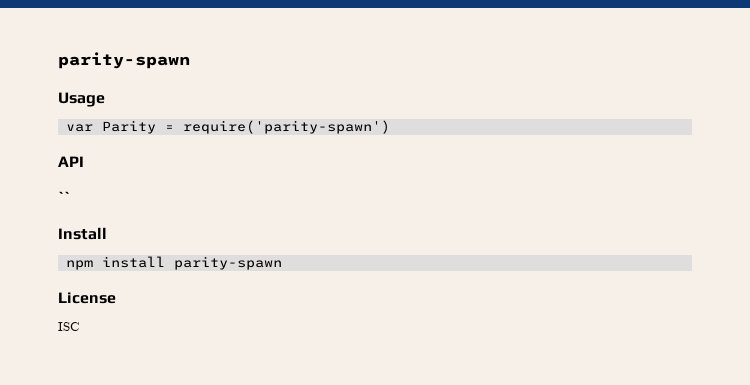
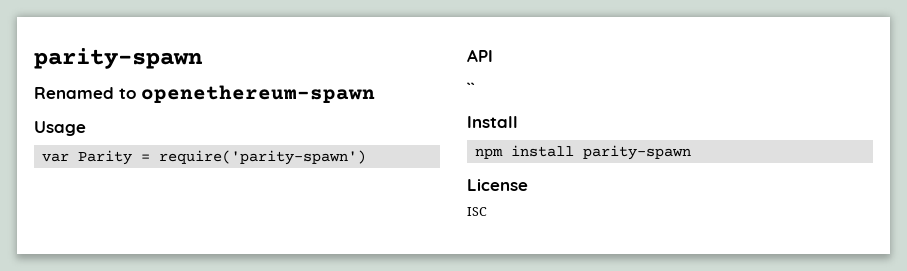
[58,52,190,69] parity-spawn -> [34,48,203,69] [34,85,375,103] parity-spawn // Renamed to openethereum-spawn

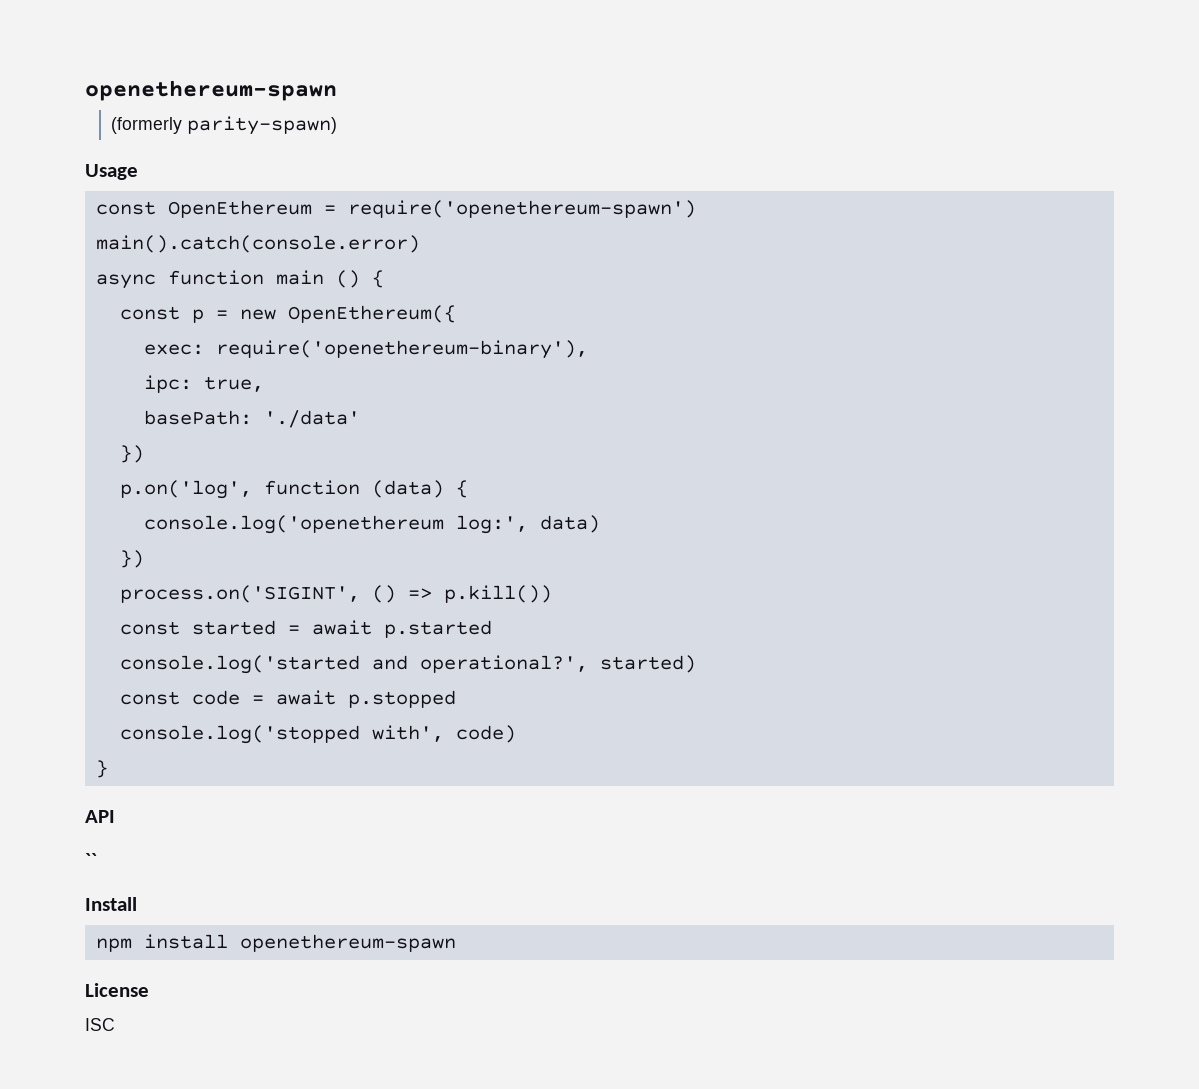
[34,48,203,69] [34,85,375,103] [34,121,86,136] [41,150,366,165] parity-spawn // Renamed to openethereum-spawn // Usage // var Parity = require('parity-spawn') -> [85,80,337,101] [110,116,337,135] [85,164,138,180] [95,200,696,218] [95,235,420,253] [95,270,384,289] [119,305,456,323] [143,340,588,359] [143,375,264,393] [143,410,360,428] [119,445,144,463] [119,480,468,499] [143,515,600,534] [119,550,144,568] [119,585,552,603] [119,620,492,638] [119,655,696,674] [119,690,456,708] [119,725,516,744] [95,760,108,778] openethereum-spawn // (formerly parity-spawn) // Usage // const OpenEthereum = require('openethereum-spawn') // main().catch(console.error) // async function main () { // const p = new OpenEthereum({ // exec: require('openethereum-binary'), // ipc: true, // basePath: './data' // }) // p.on('log', function (data) { // console.log('openethereum log:', data) // }) // process.on('SIGINT', () => p.kill()) // const started = await p.started // console.log('started and operational?', started) // const code = await p.stopped // console.log('stopped with', code) // }
[582,145,691,160] parity-spawn -> [239,934,456,952] openethereum-spawn

